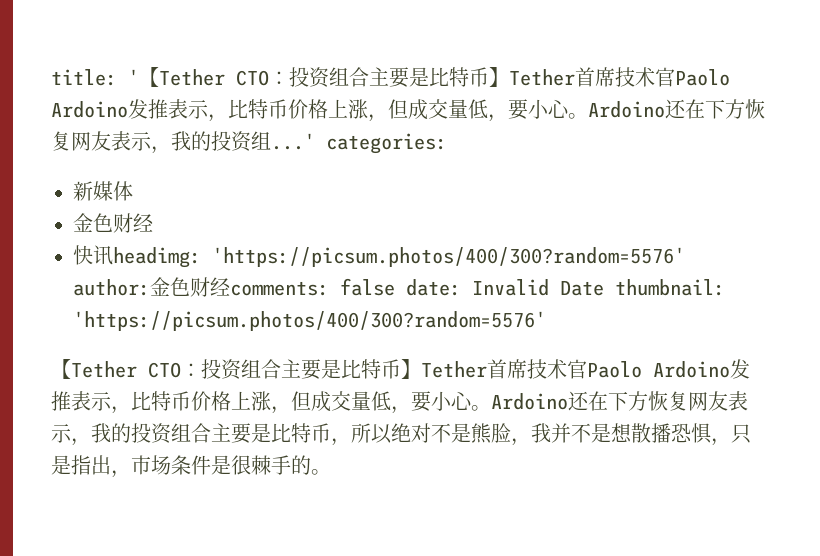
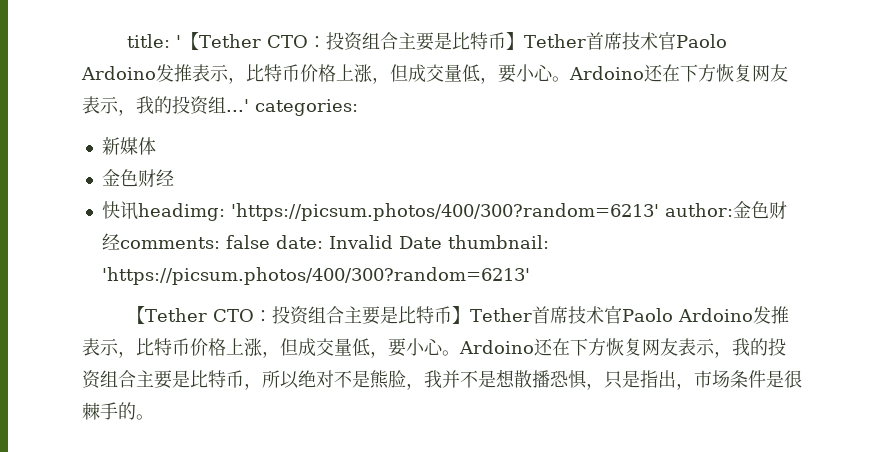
[212,247,685,267] 'https://picsum.photos/400/300?random=5576' -> [230,203,659,221] 'https://picsum.photos/400/300?random=6213'
[73,311,546,331] 'https://picsum.photos/400/300?random=5576' -> [101,267,530,285] 'https://picsum.photos/400/300?random=6213'

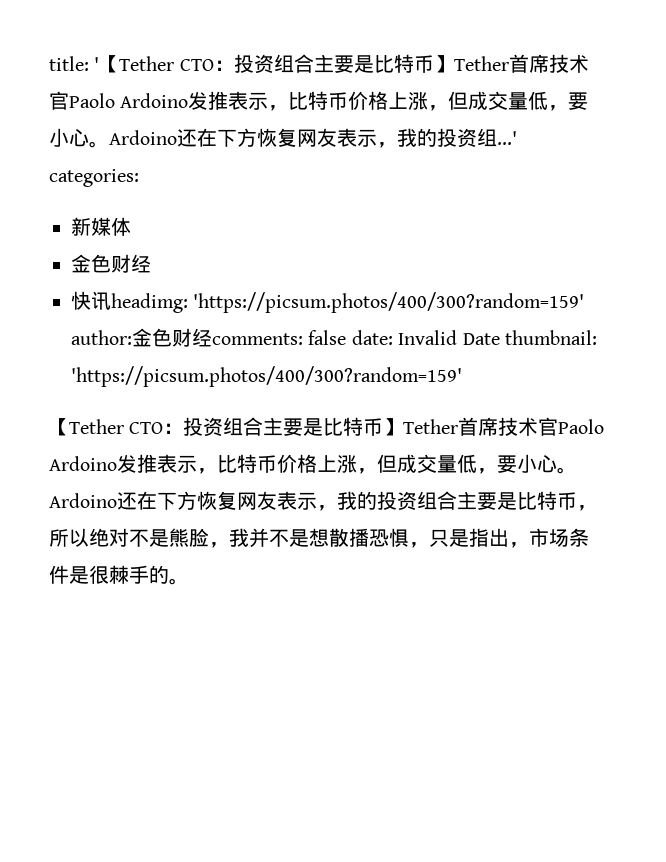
[230,203,659,221] 'https://picsum.photos/400/300?random=6213' -> [193,292,585,313] 'https://picsum.photos/400/300?random=159'
[101,267,530,285] 'https://picsum.photos/400/300?random=6213' -> [71,366,462,387] 'https://picsum.photos/400/300?random=159'

